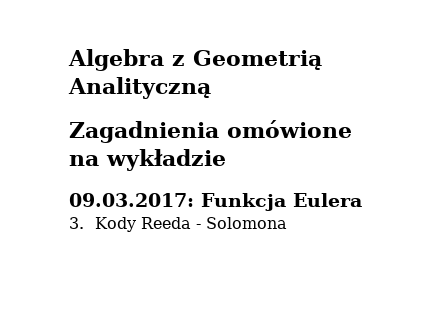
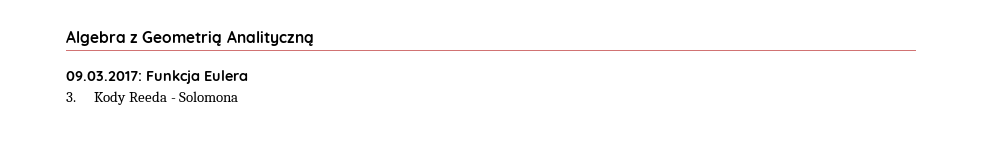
[69,120,352,143] [69,149,226,171] // Zagadnienia omówione na wykładzie -> (314, 38) none

